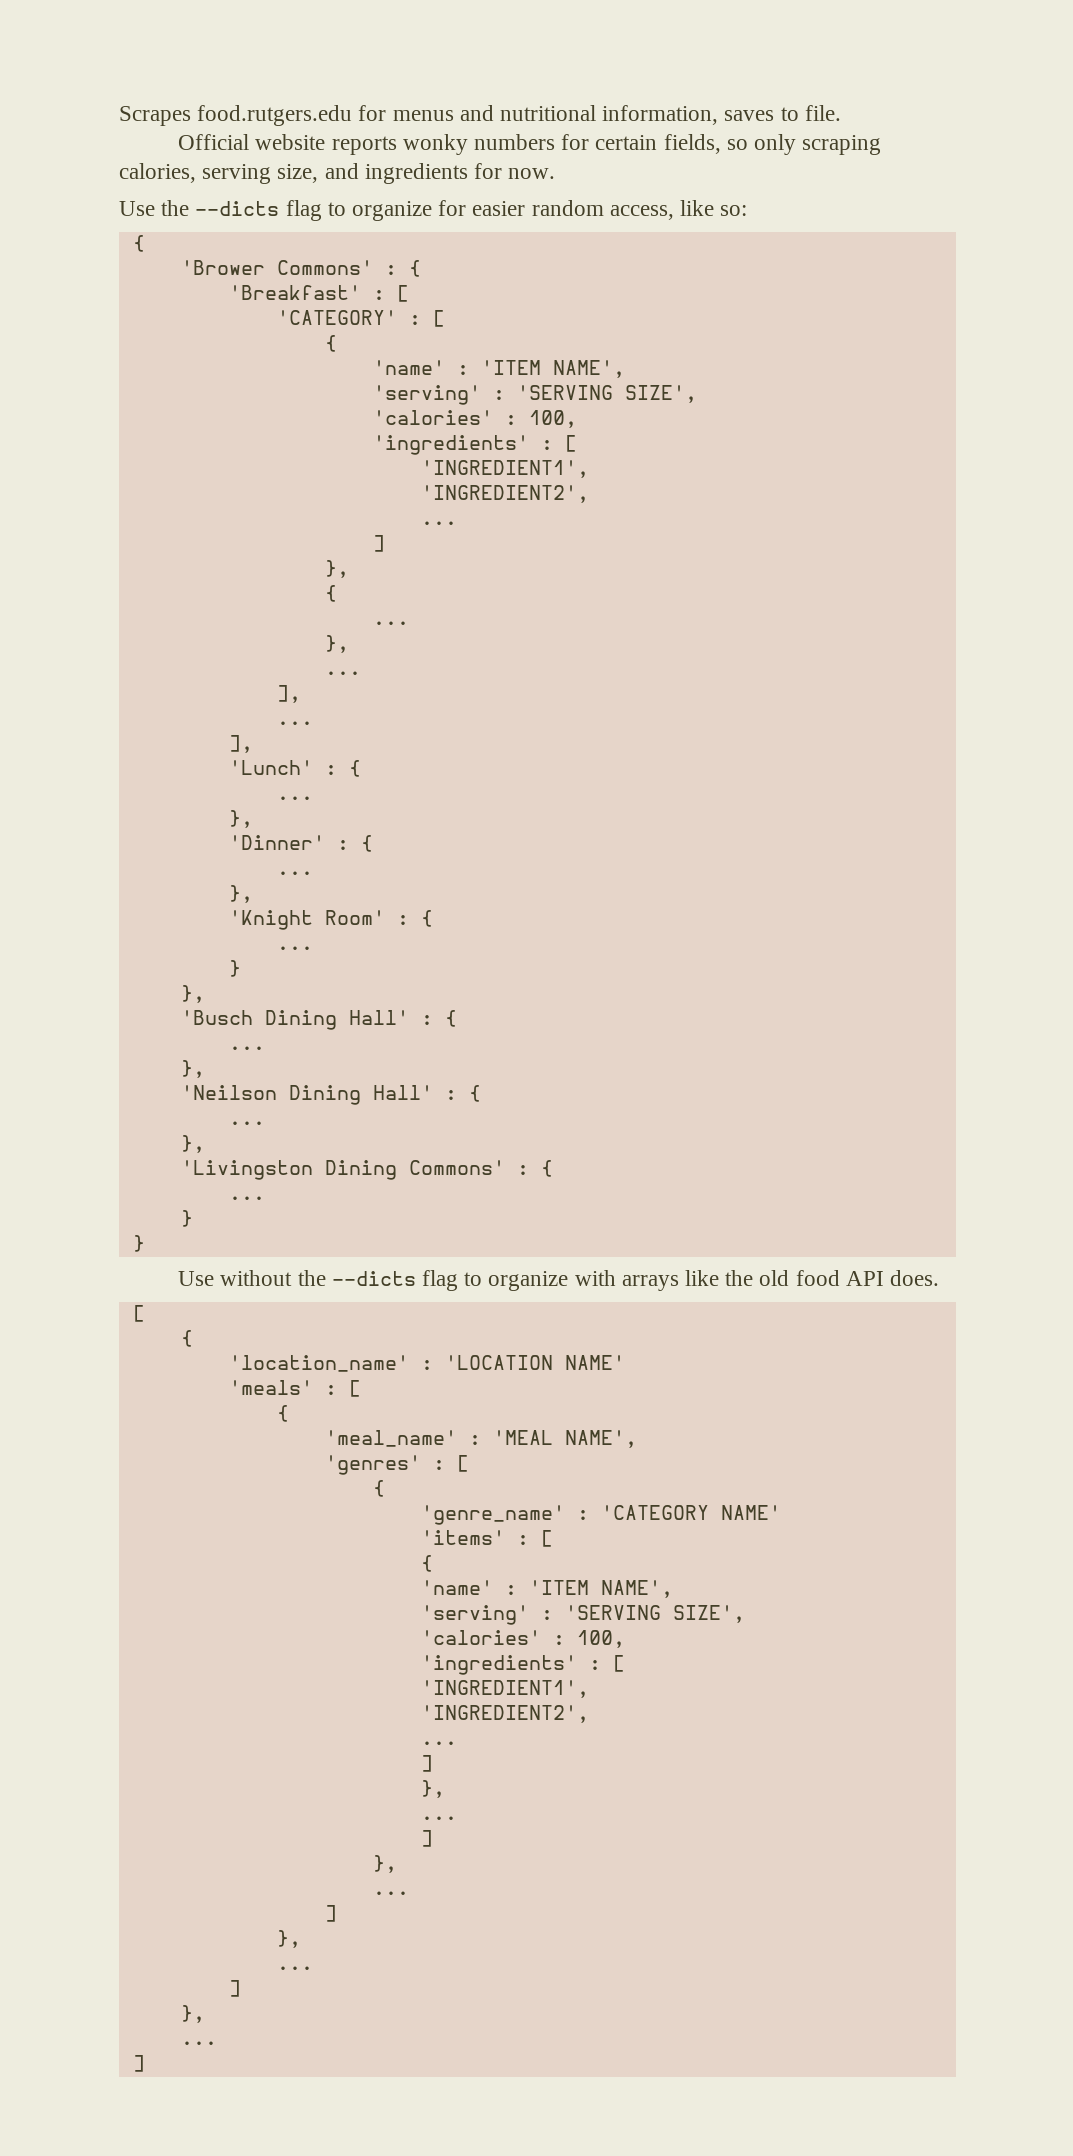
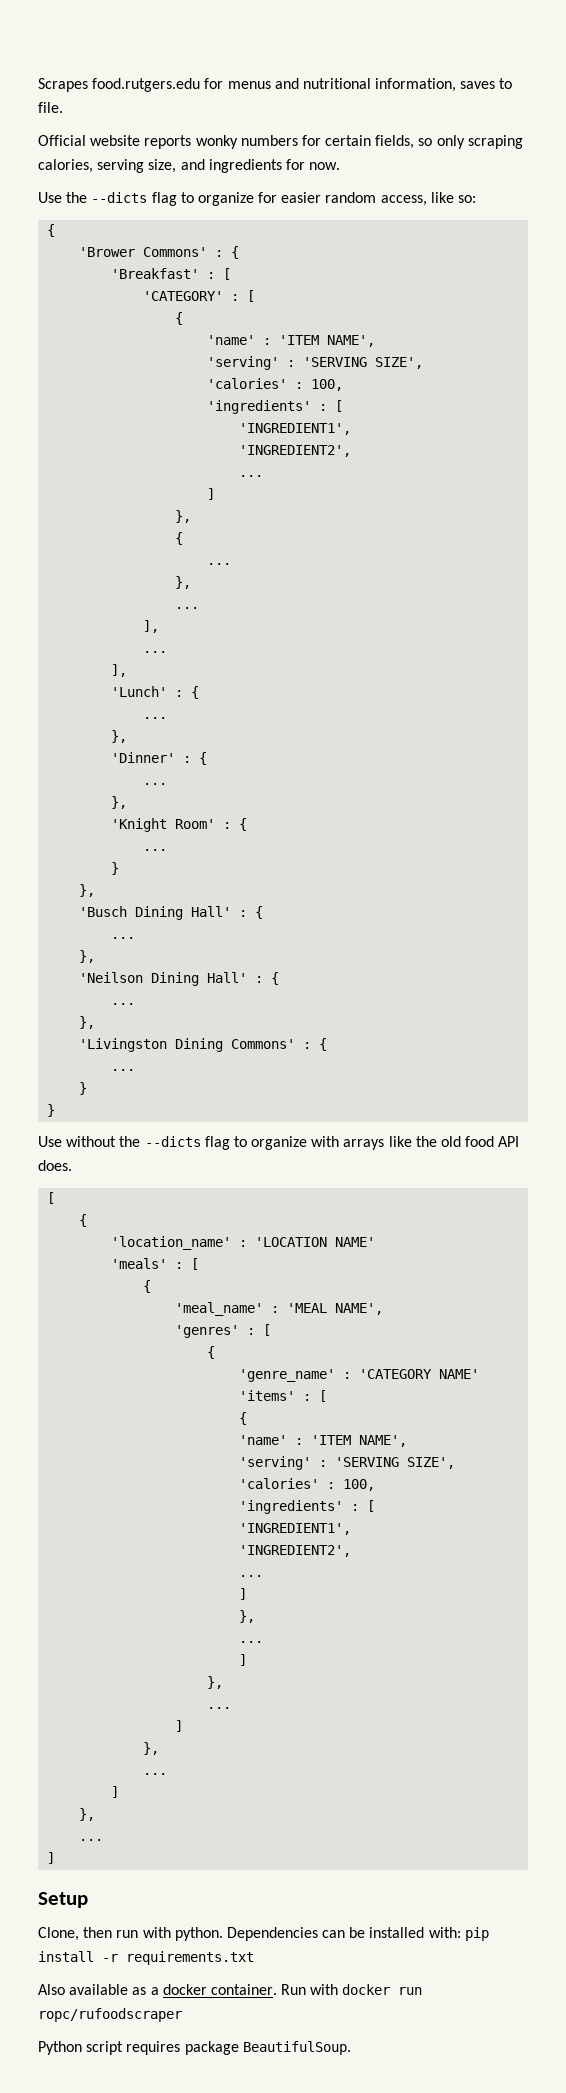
(145, 2063) none -> [38,1892,88,1908] [38,1927,489,1941] [38,1951,254,1965] [38,1984,423,1995] [38,2008,182,2022] [38,2041,351,2055] // Setup // Clone, then run with python. Dependencies can be installed with: pip install -r requirements.txt // Also available as a docker container. Run with docker run ropc/rufoodscraper // Python script requires package BeautifulSoup.

